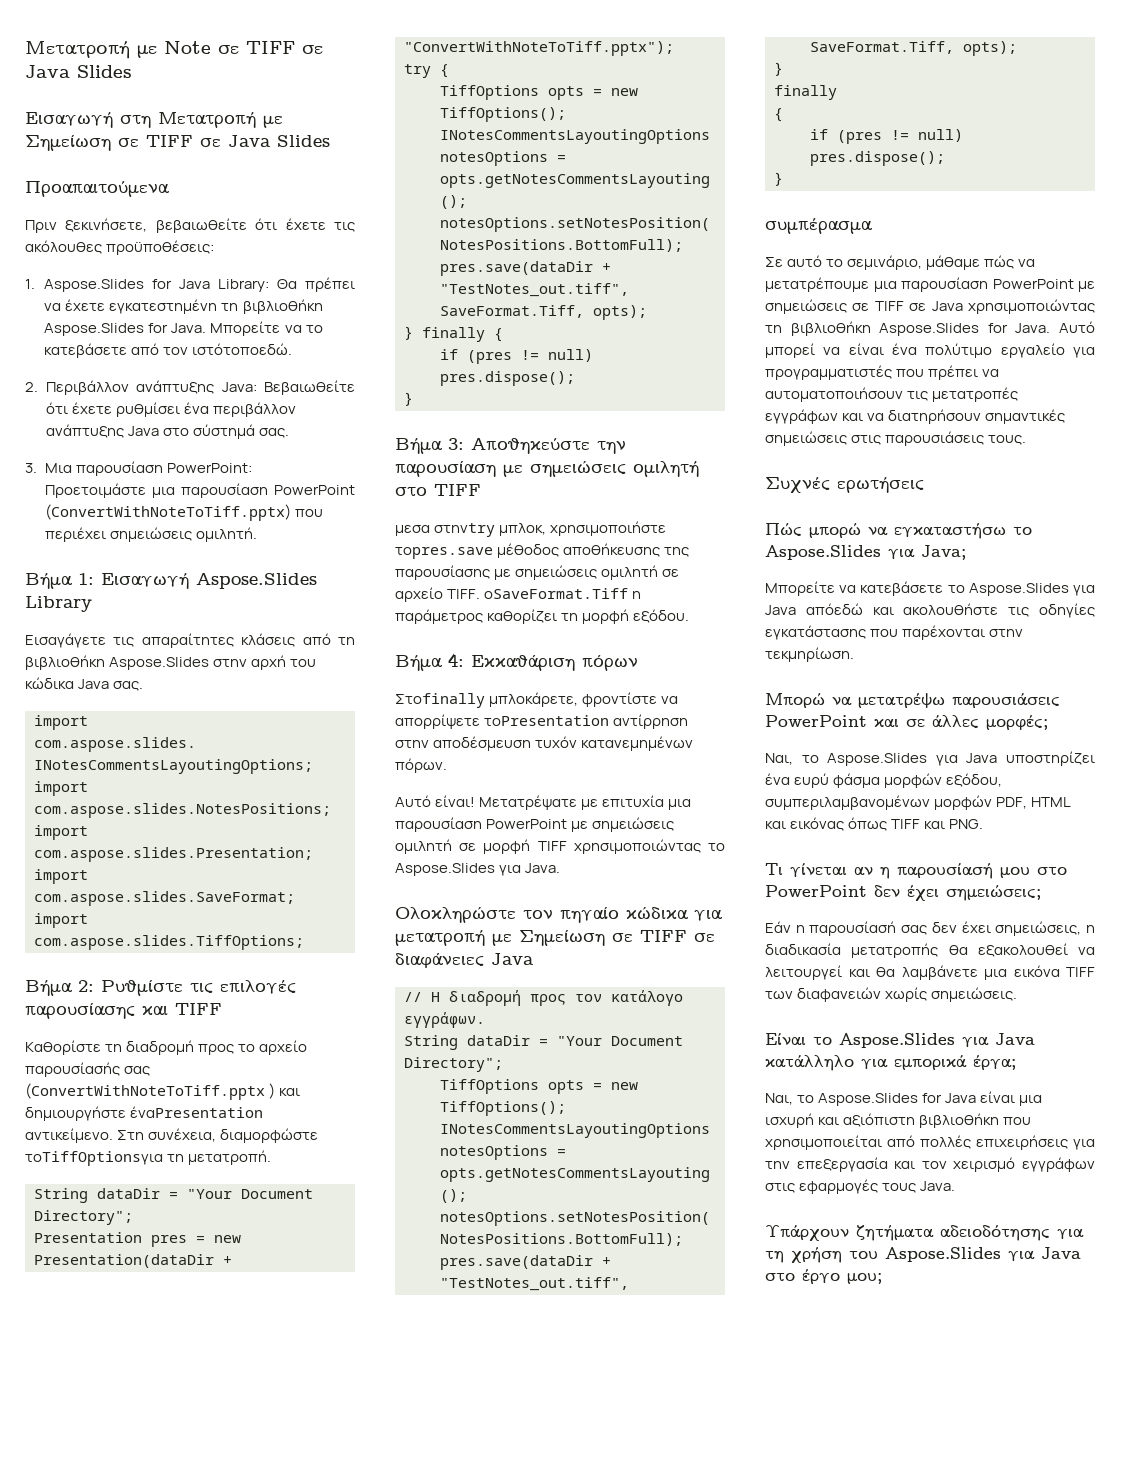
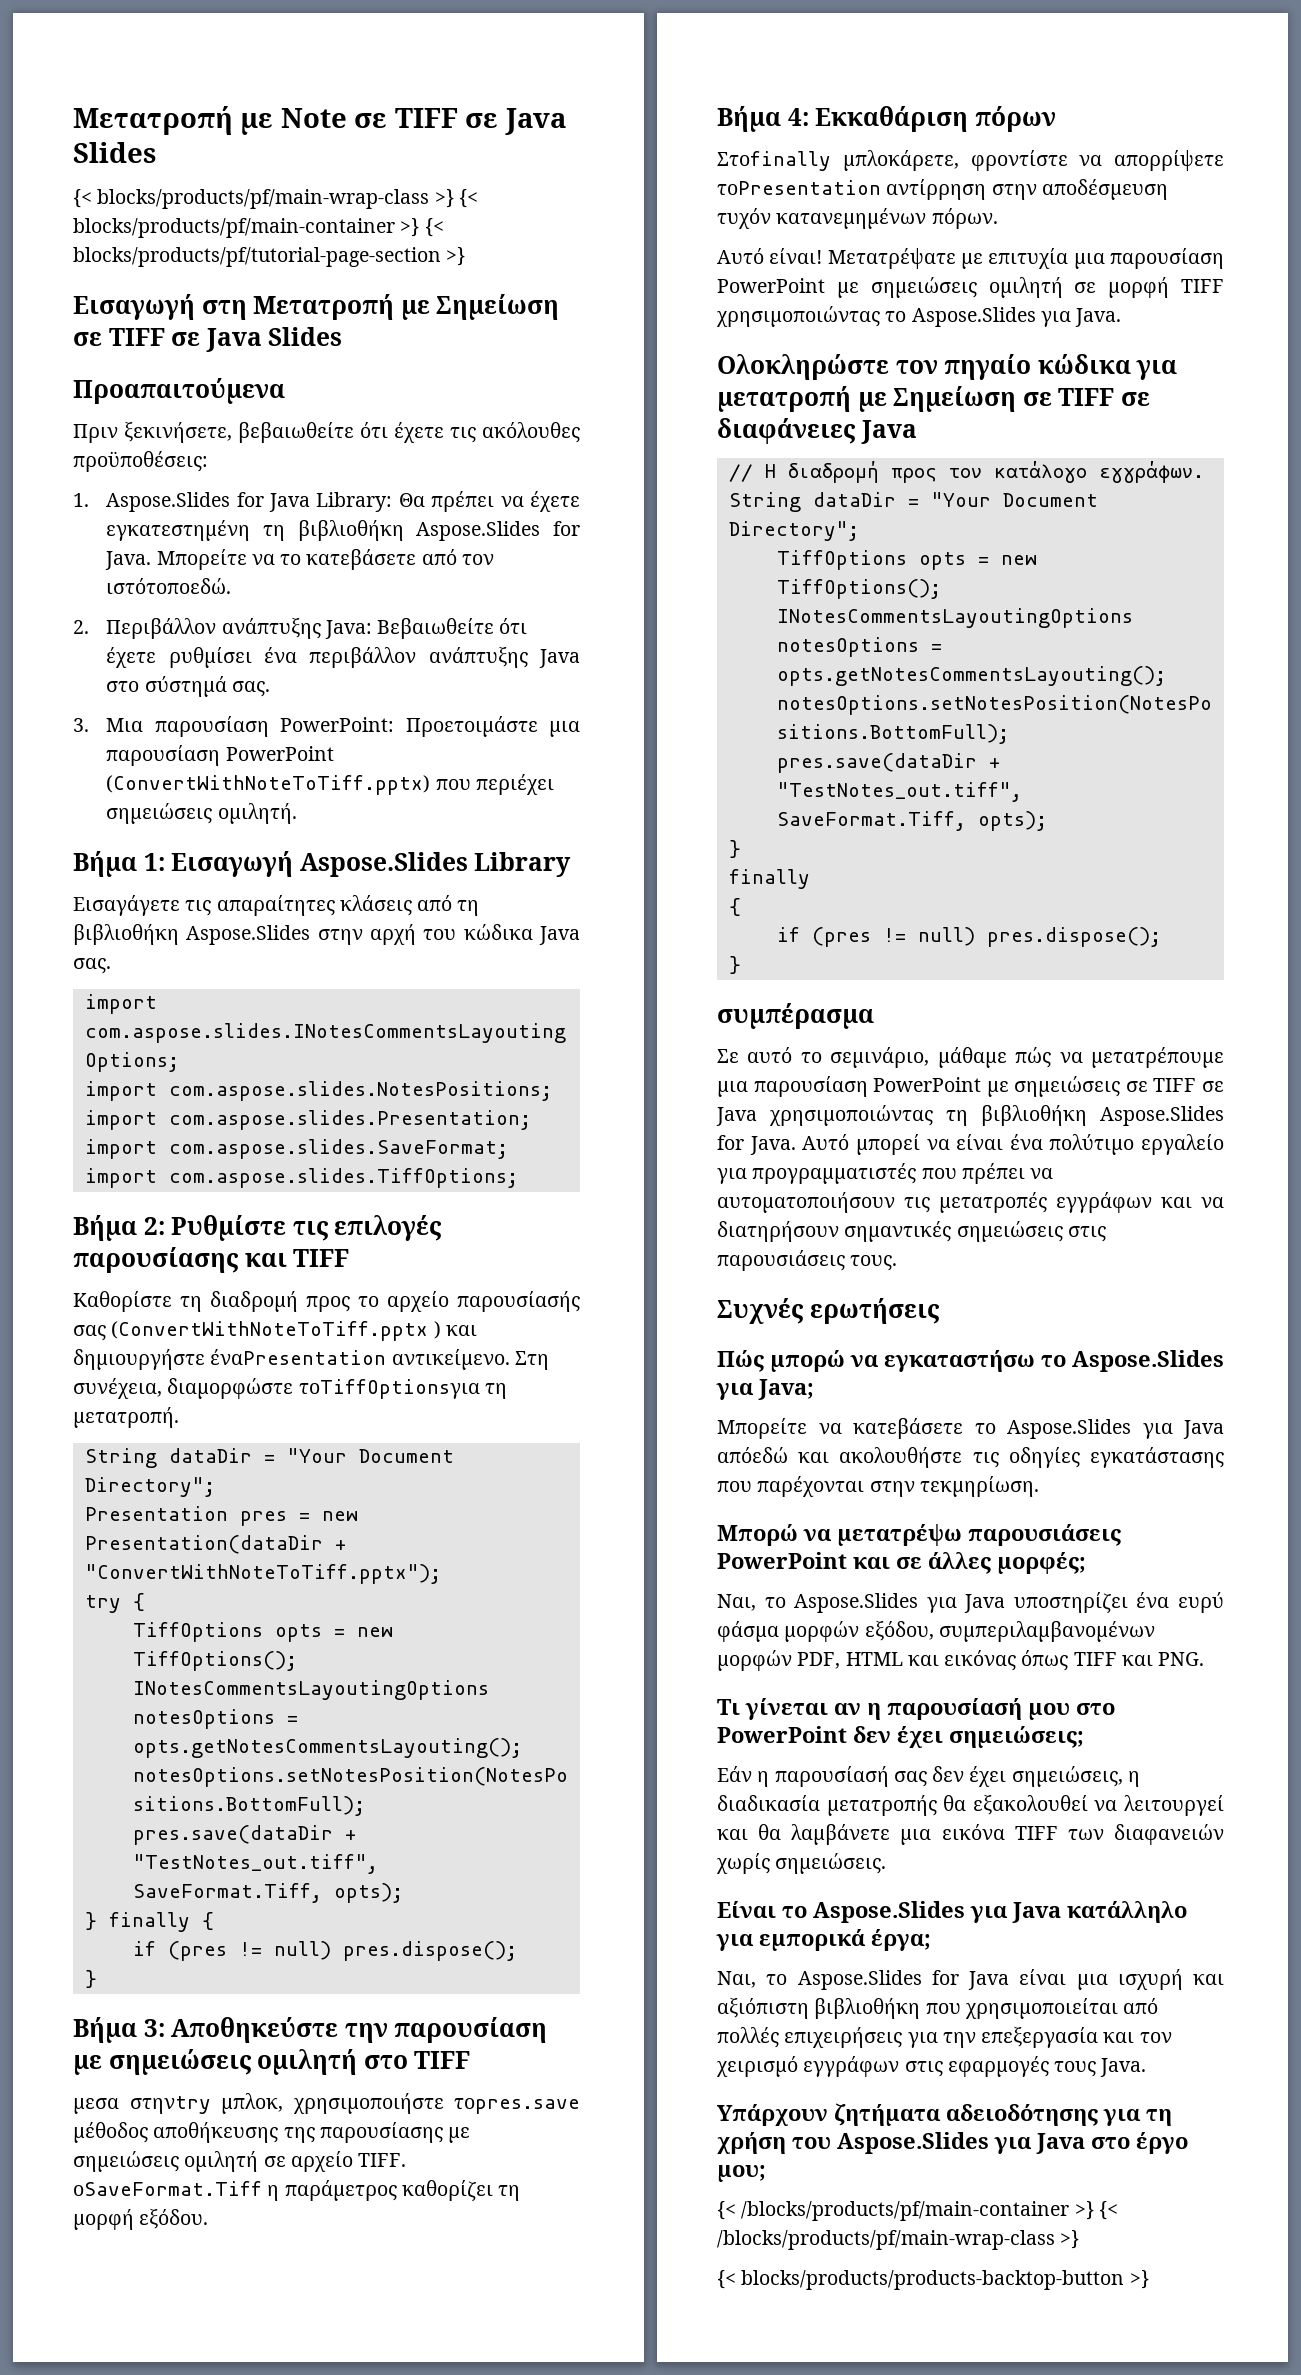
(132, 71) none -> [73,189,478,209] [73,218,444,238] [73,247,466,267] // {< blocks/products/pf/main-wrap-class >} {< blocks/products/pf/main-container >} {< blocks/products/pf/tutorial-page-section >}
(882, 1278) none -> [717,2201,1118,2221] [717,2230,1080,2250] [717,2270,1149,2290] // {< /blocks/products/pf/main-container >} {< /blocks/products/pf/main-wrap-class >} // {< blocks/products/products-backtop-button >}

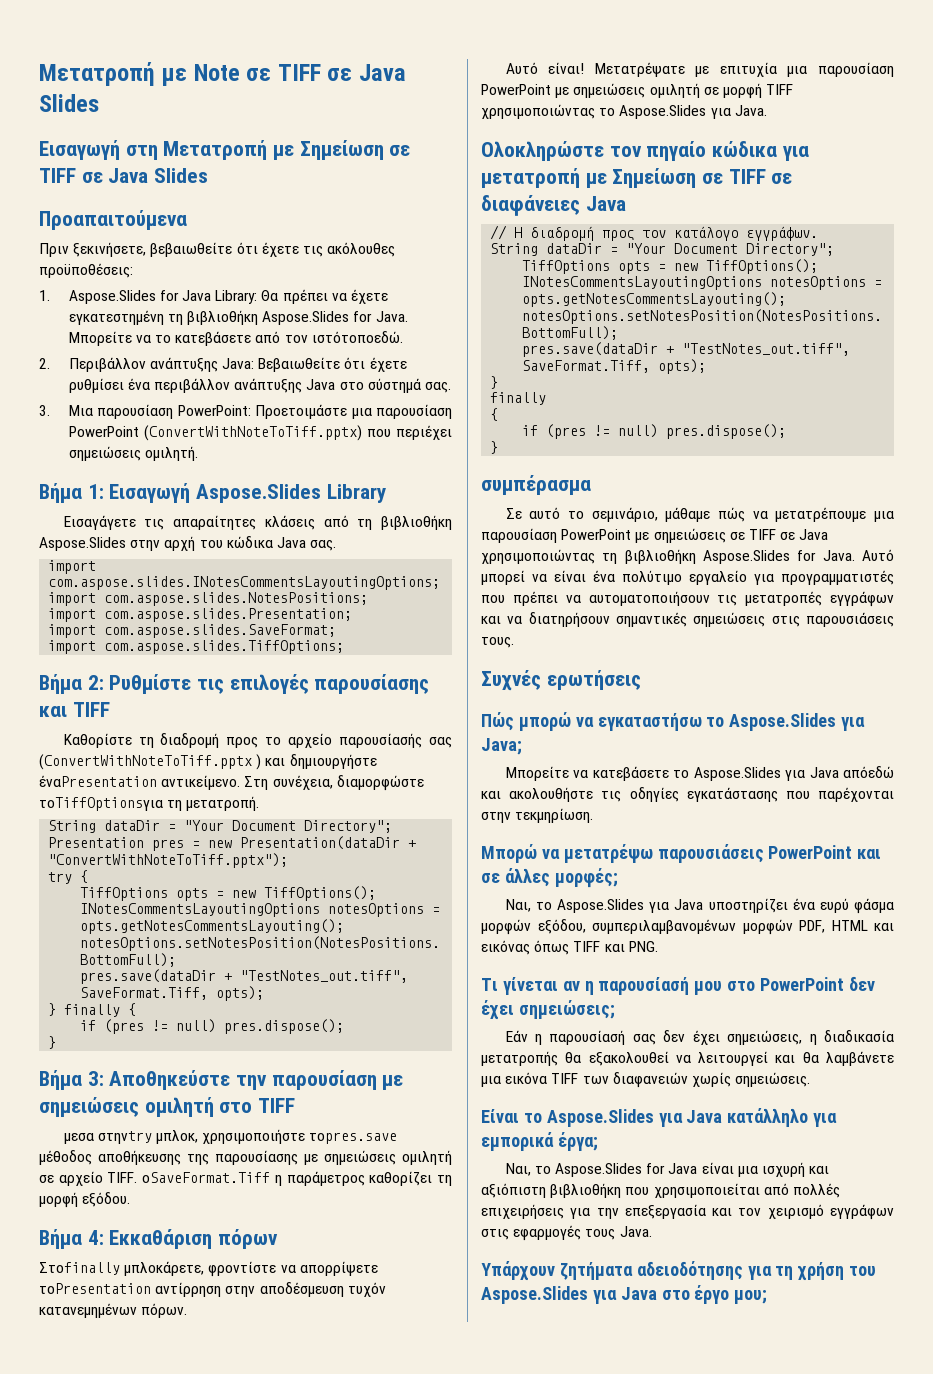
[73,189,478,209] [73,218,444,238] [73,247,466,267] // {< blocks/products/pf/main-wrap-class >} {< blocks/products/pf/main-container >} {< blocks/products/pf/tutorial-page-section >} -> (99, 103) none
[717,2201,1118,2221] [717,2230,1080,2250] [717,2270,1149,2290] // {< /blocks/products/pf/main-container >} {< /blocks/products/pf/main-wrap-class >} // {< blocks/products/products-backtop-button >} -> (768, 1297) none

